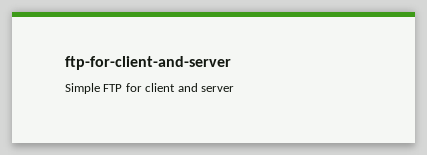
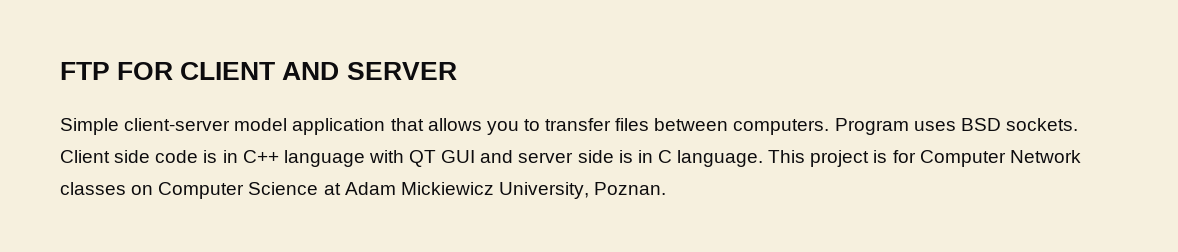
[65,56,231,70] [65,83,234,94] ftp-for-client-and-server // Simple FTP for client and server -> [60,62,457,80] [60,118,1078,135] [60,150,1081,167] [60,182,667,199] FTP FOR CLIENT AND SERVER // Simple client-server model application that allows you to transfer files between computers. Program uses BSD sockets. Client side code is in C++ language with QT GUI and server side is in C language. This project is for Computer Network classes on Computer Science at Adam Mickiewicz University, Poznan.

